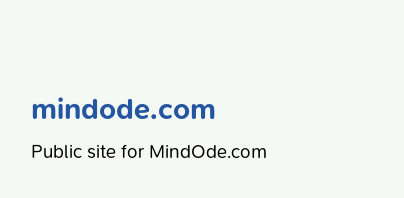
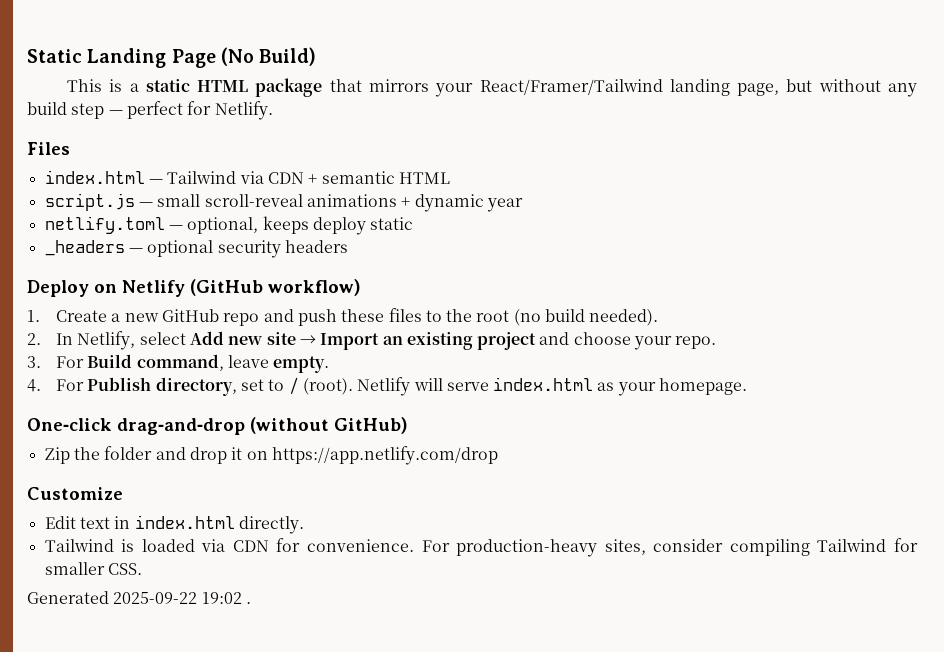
[30,96,217,121] [30,143,268,159] mindode.com // Public site for MindOde.com -> [27,47,317,68] [66,78,917,97] [27,101,273,120] [27,142,70,155] [44,170,450,184] [44,193,523,212] [44,216,414,235] [44,240,348,258] [27,279,361,297] [27,308,659,326] [27,331,717,350] [27,354,330,373] [27,377,748,396] [27,417,408,435] [44,446,498,465] [27,487,123,500] [44,515,304,534] [44,538,919,557] [44,562,142,575] [27,591,251,604] Static Landing Page (No Build) // This is a static HTML package that mirrors your React/Framer/Tailwind landing page, but without any build step — perfect for Netlify. // Files // index.html — Tailwind via CDN + semantic HTML // script.js — small scroll-reveal animations + dynamic year // netlify.toml — optional, keeps deploy static // _headers — optional security headers // Deploy on Netlify (GitHub workflow) // 1. Create a new GitHub repo and push these files to the root (no build needed). // 2. In Netlify, select Add new site → Import an existing project and choose your repo. // 3. For Build command, leave empty. // 4. For Publish directory, set to / (root). Netlify will serve index.html as your homepage. // One‑click drag‑and‑drop (without GitHub) // Zip the folder and drop it on https://app.netlify.com/drop // Customize // Edit text in index.html directly. // Tailwind is loaded via CDN for convenience. For production-heavy sites, consider compiling Tailwind for smaller CSS. // Generated 2025-09-22 19:02 .

